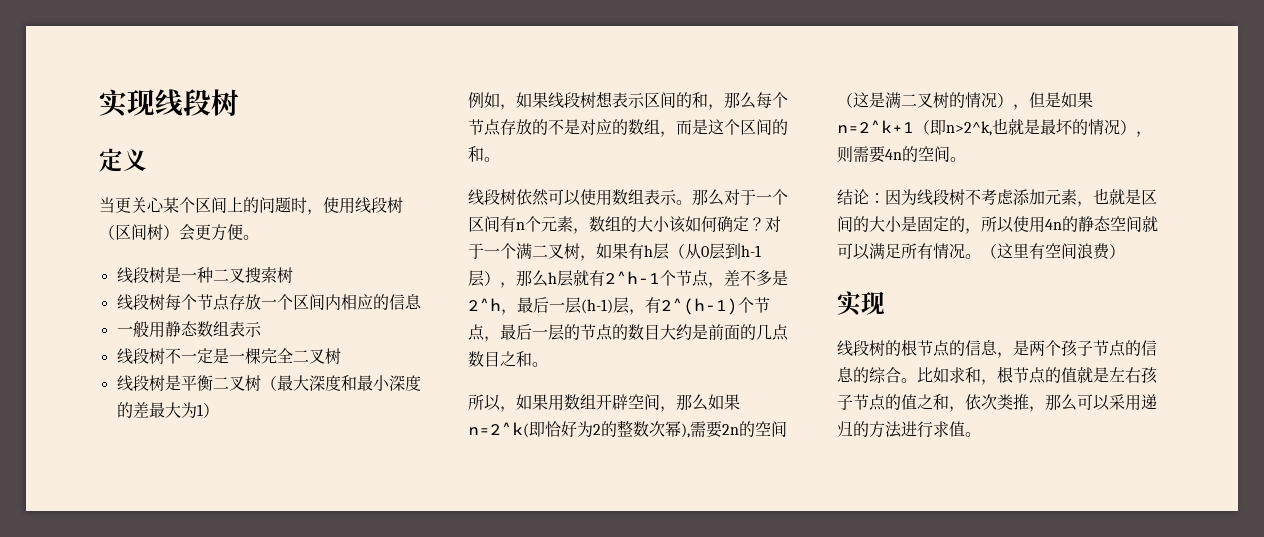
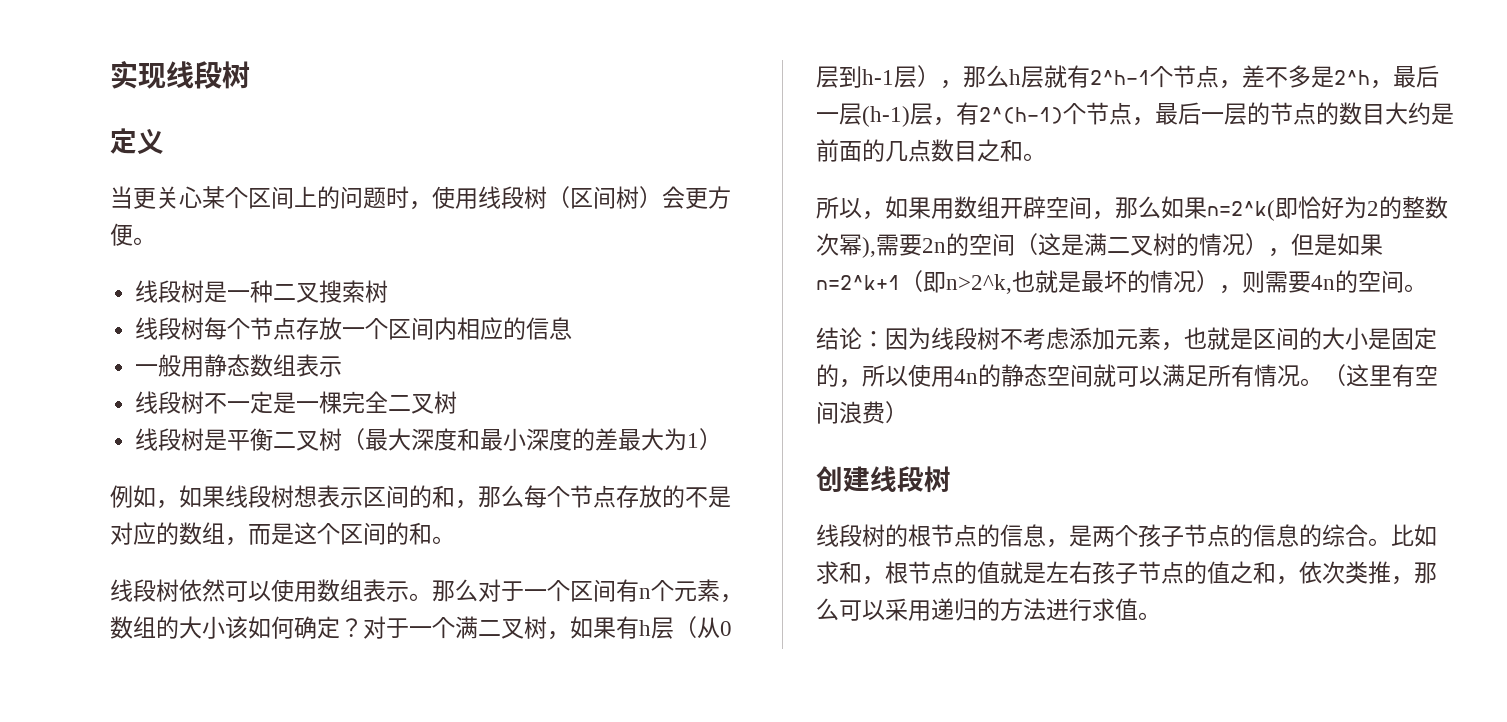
[837,291,885,316] 实现 -> [816,466,951,493] 创建线段树

